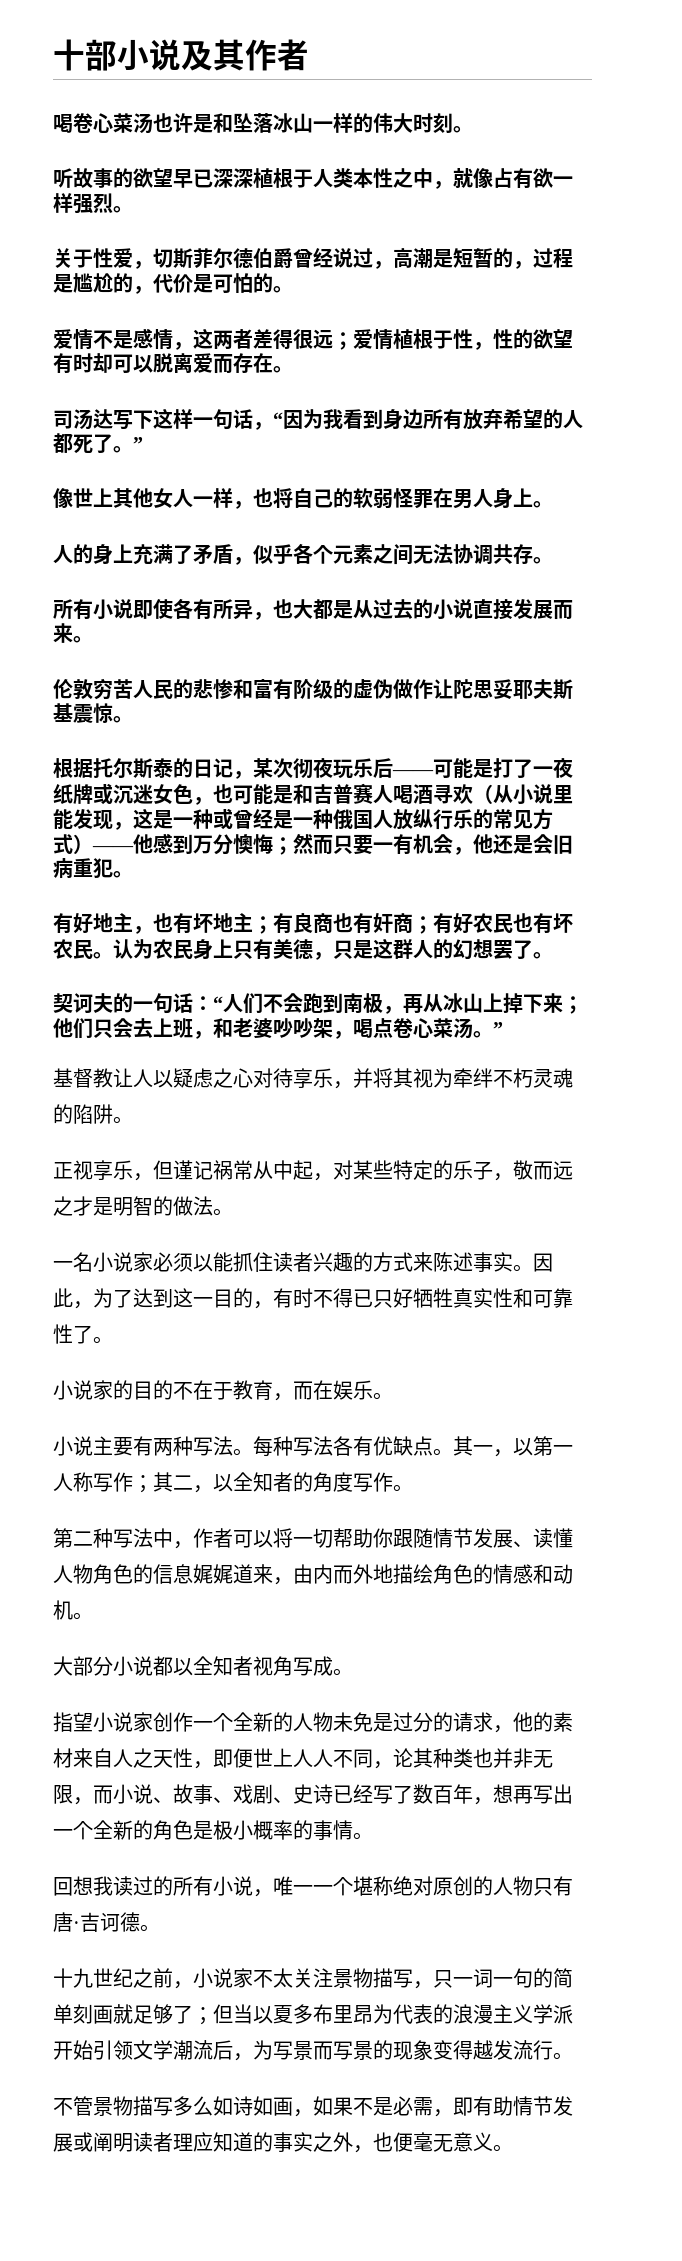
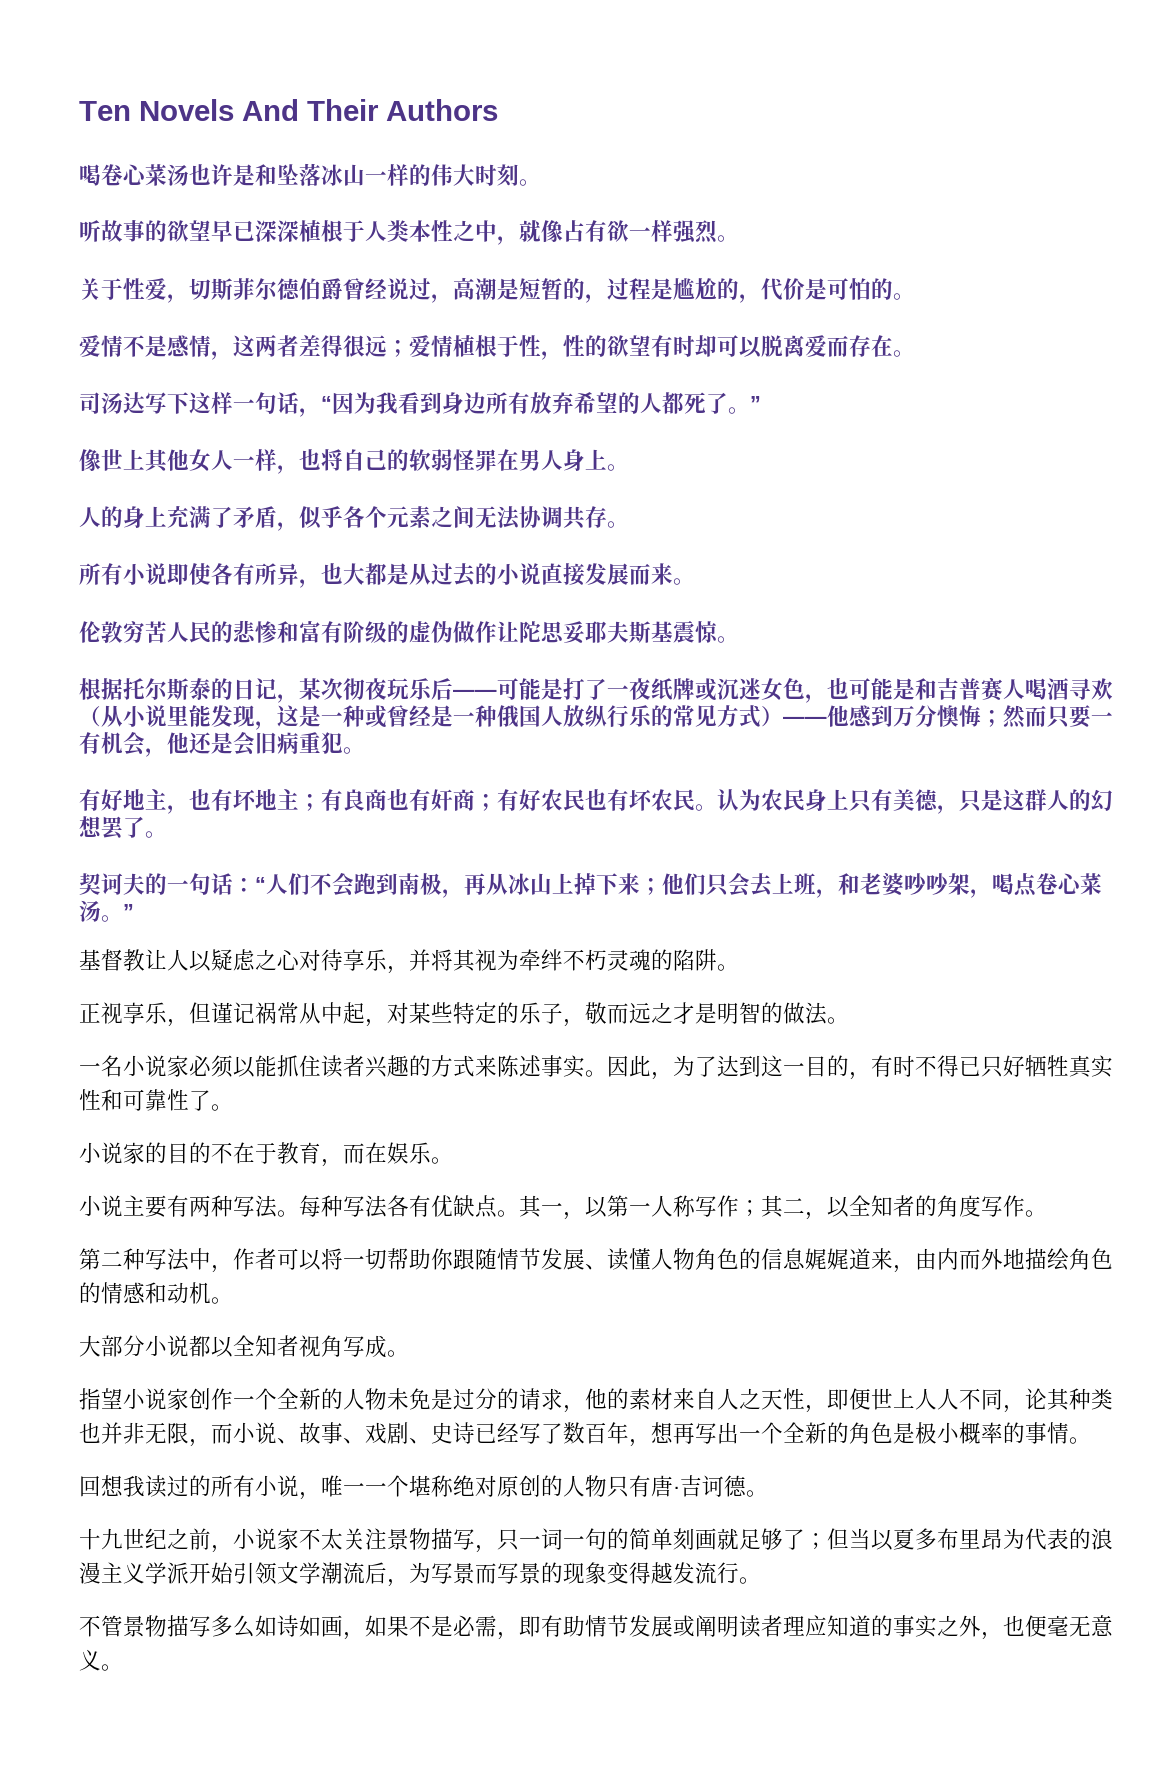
[53,39,309,71] 十部小说及其作者 -> [79,99,498,121] Ten Novels And Their Authors

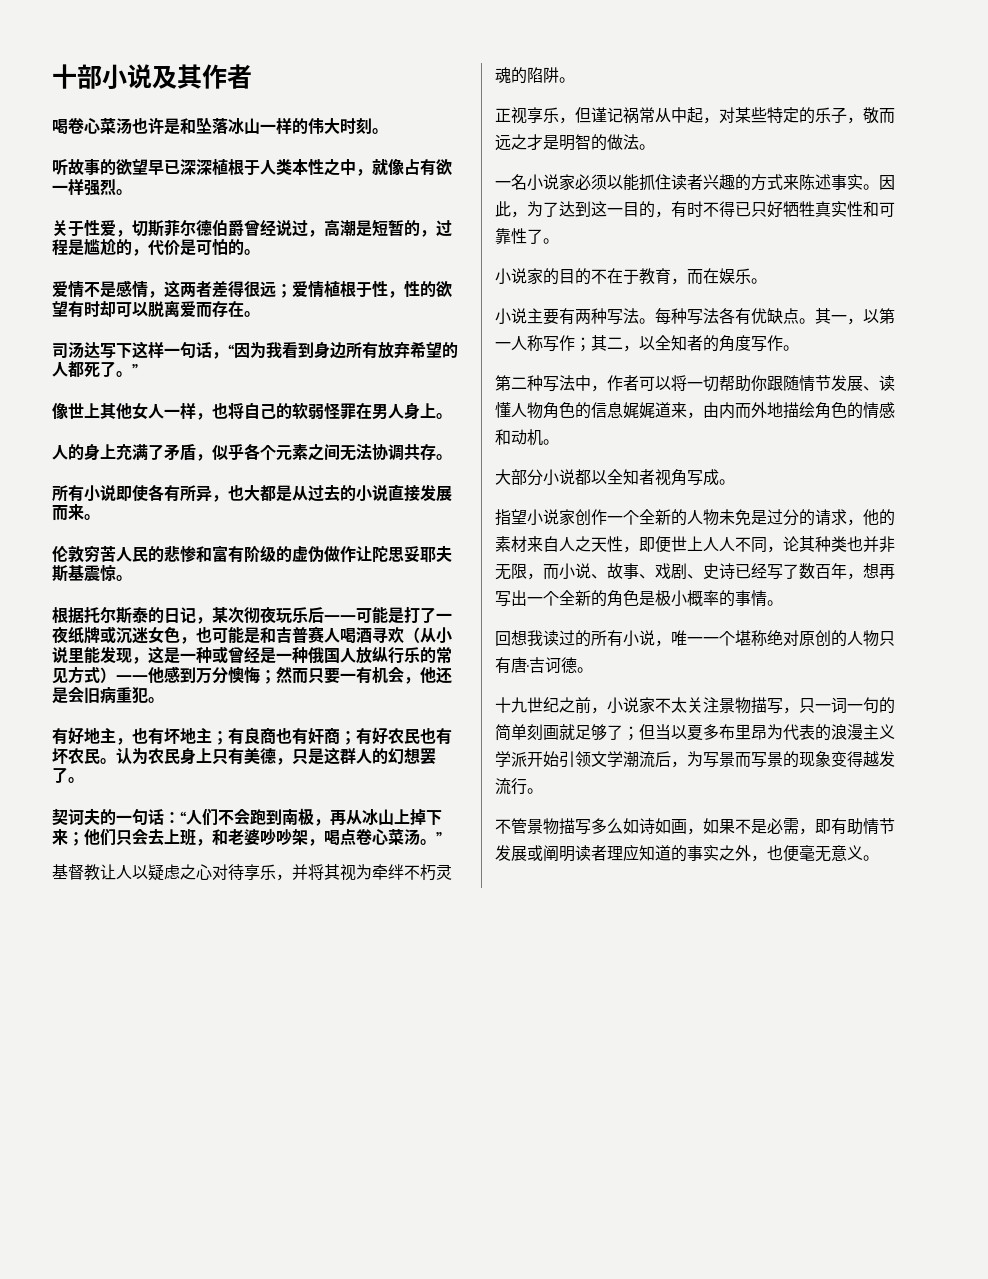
[79,99,498,121] Ten Novels And Their Authors -> [52,64,252,90] 十部小说及其作者

